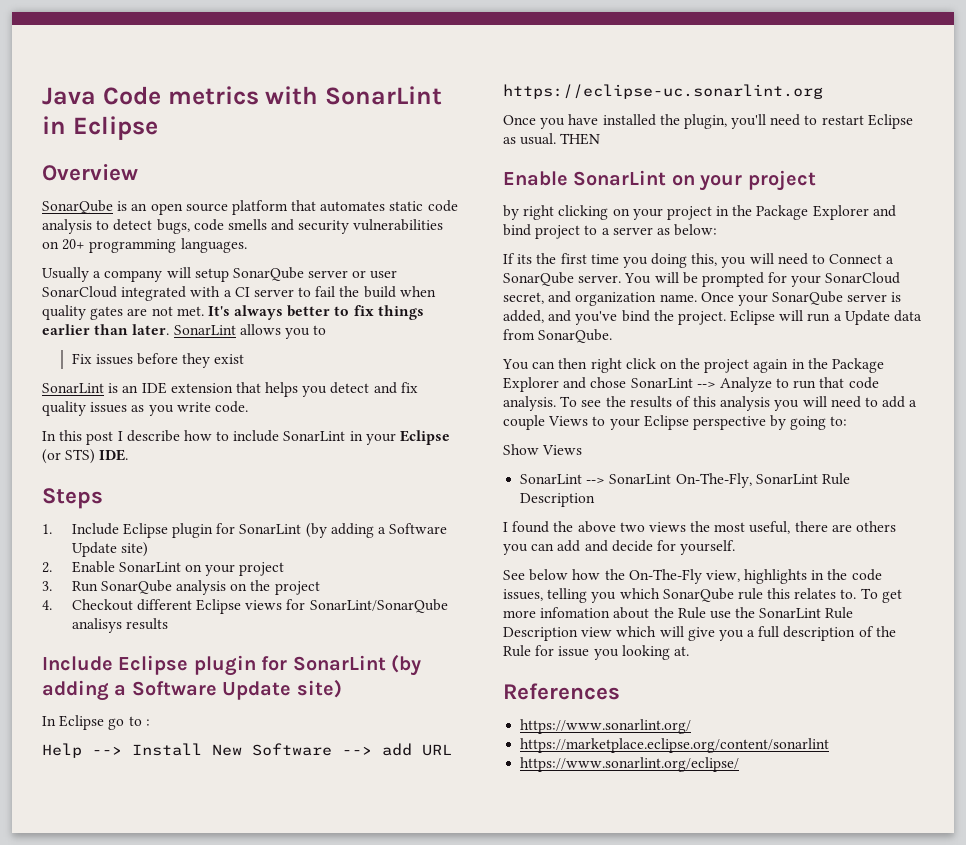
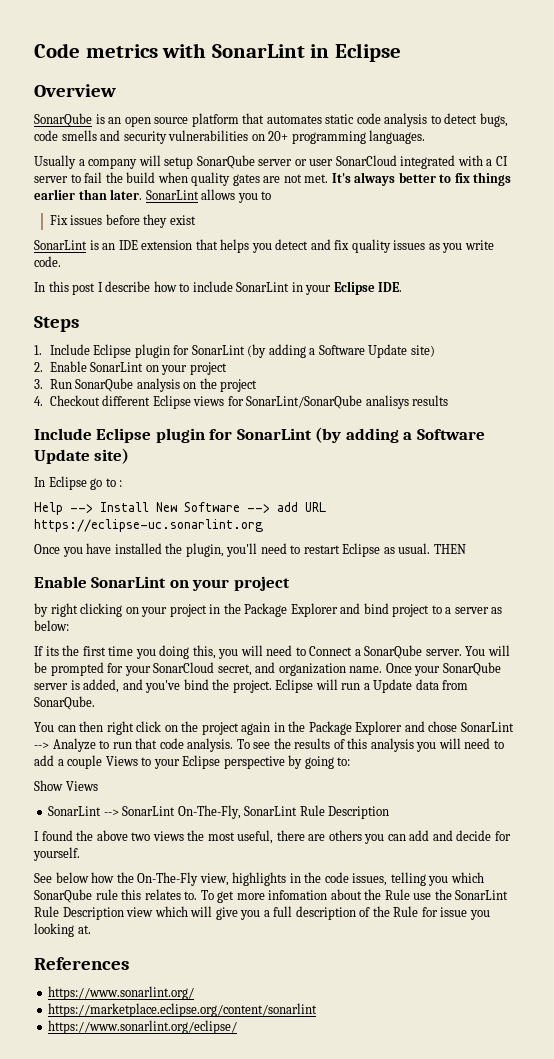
[42,87,96,105] Java -> (34, 50) none
[42,449,96,464] (or STS) -> (375, 288) none

